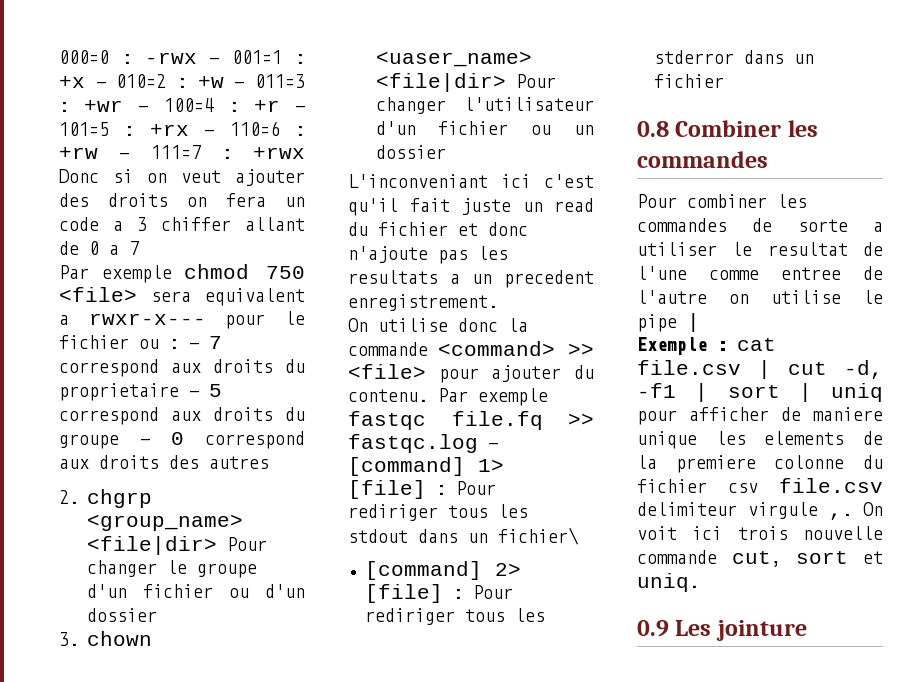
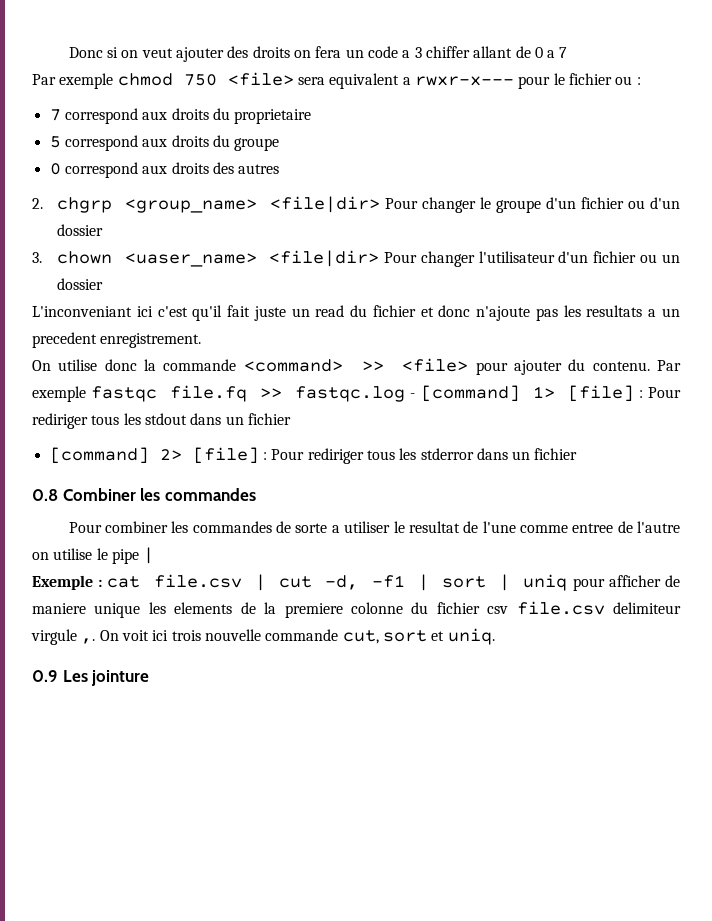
[59,50,305,64] [59,74,305,88] [59,98,305,112] [59,121,305,136] [59,145,305,159] 000=0 : -rwx - 001=1 : +x - 010=2 : +w - 011=3 : +wr - 100=4 : +r - 101=5 : +rx - 110=6 : +rw - 111=7 : +rwx -> (68, 52) none
[189,343,199,349] - -> (641, 81) //
[189,391,199,397] - -> (312, 116) //
[140,439,150,445] - -> (280, 144) //
[498,527,579,545] fichier\ -> [247,413,291,425] fichier

